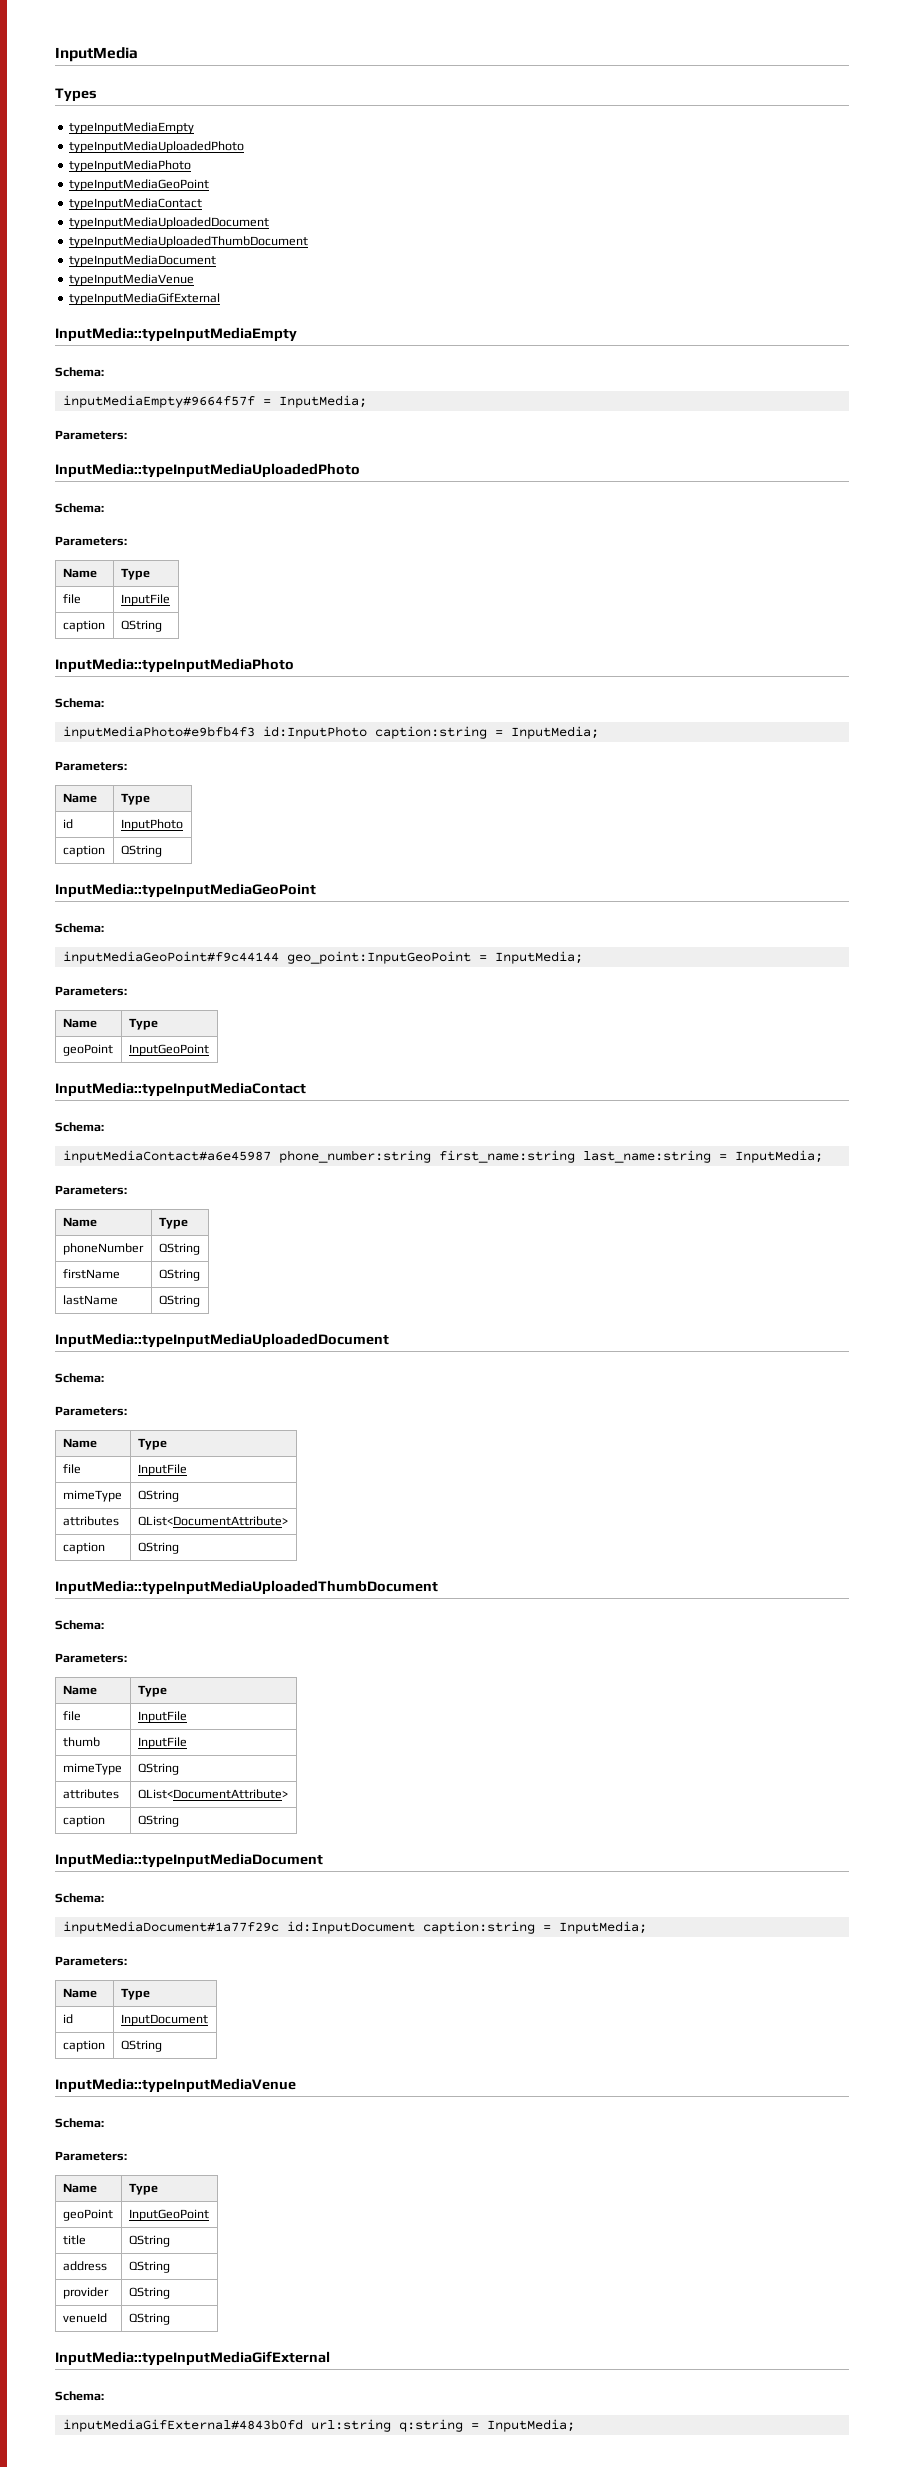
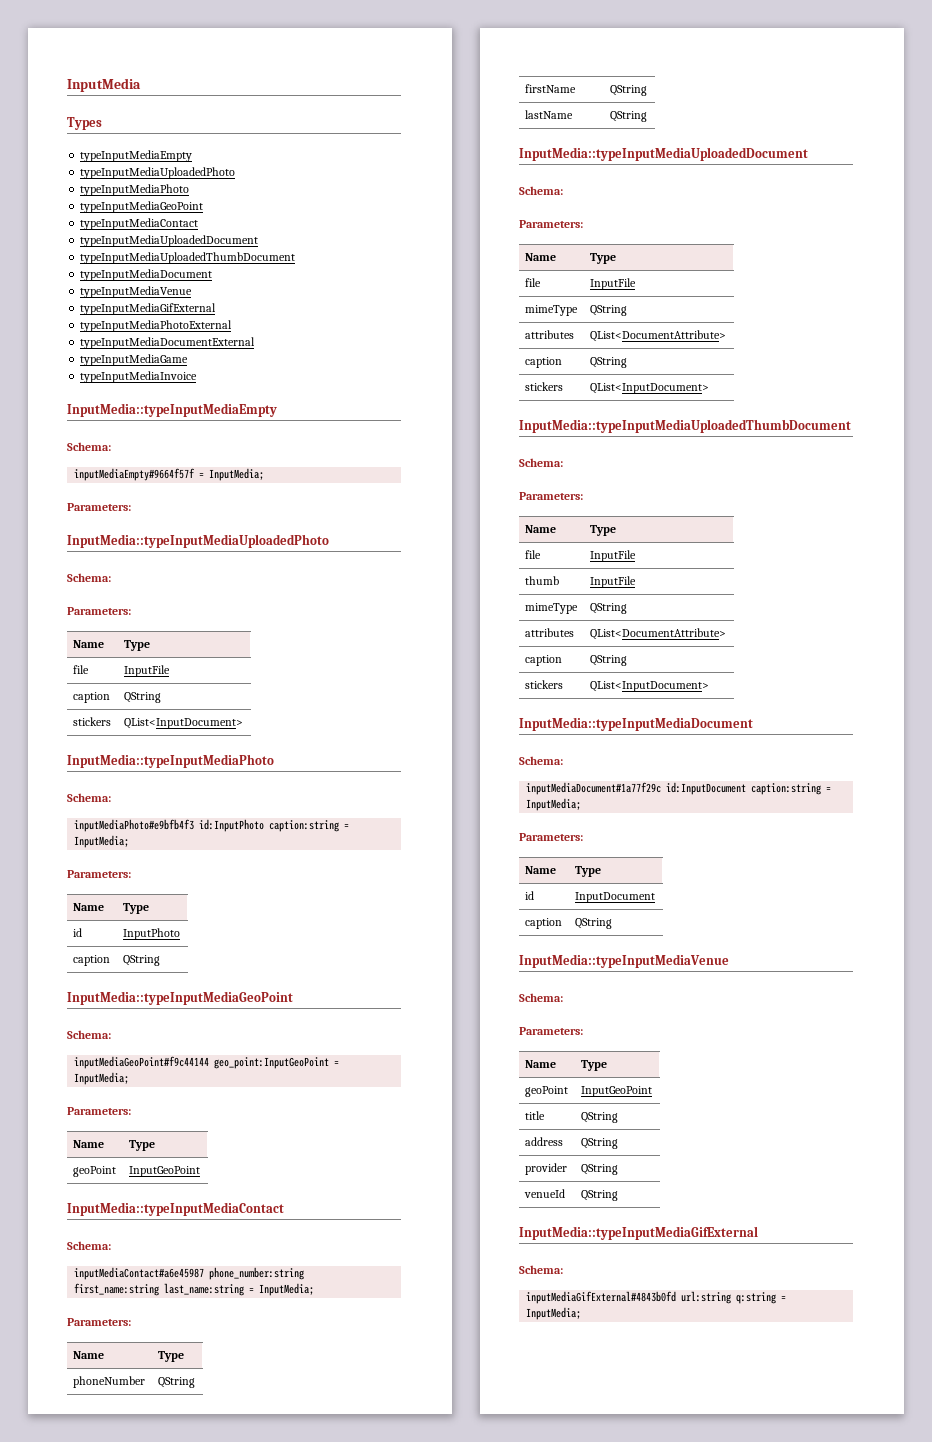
(220, 299) none -> [80,320,233,332] [80,337,256,349] [80,354,189,366] [80,371,198,383] // typeInputMediaPhotoExternal // typeInputMediaDocumentExternal // typeInputMediaGame // typeInputMediaInvoice
(162, 626) none -> [73,717,112,726] [124,718,244,729] // stickers | QList<InputDocument>
(179, 1548) none -> [525,382,564,391] [590,383,710,394] // stickers | QList<InputDocument>
(179, 1821) none -> [525,680,564,689] [590,681,710,692] // stickers | QList<InputDocument>

